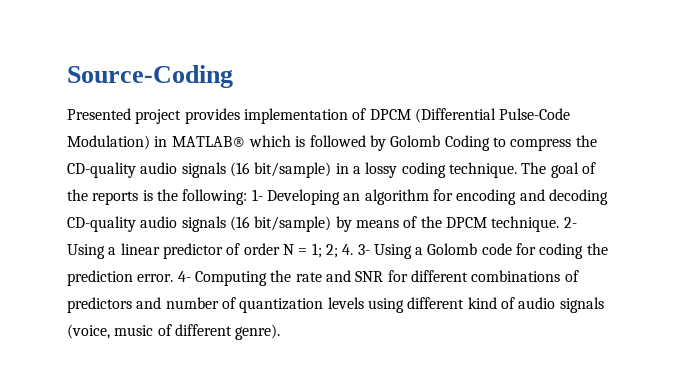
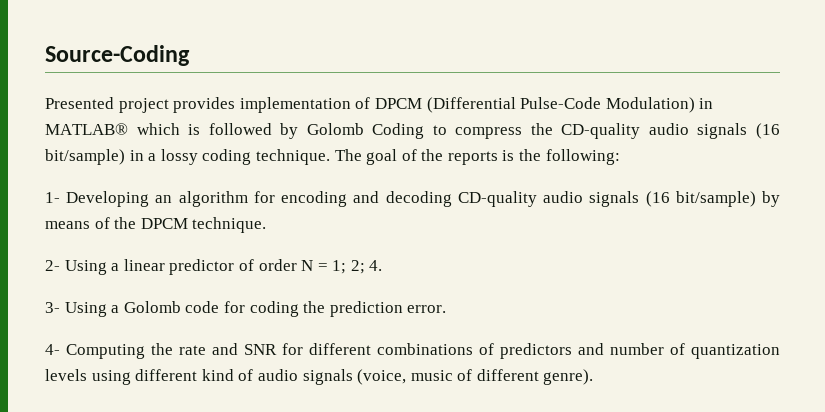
(248, 197) none -> (620, 157) //
(560, 224) none -> (267, 225) //
(354, 249) none -> (383, 265) //
(174, 278) none -> (447, 309) //

